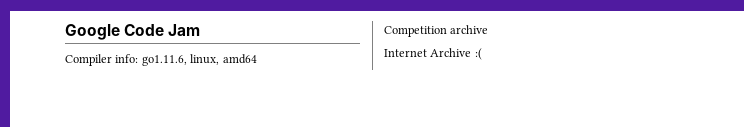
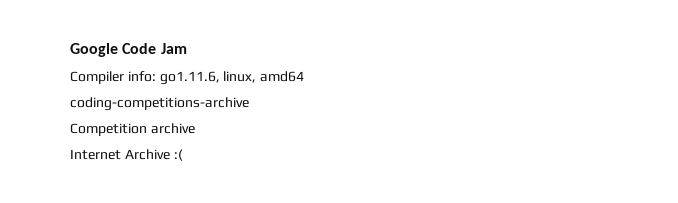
(257, 59) none -> [70,97,249,111] // coding-competitions-archive

